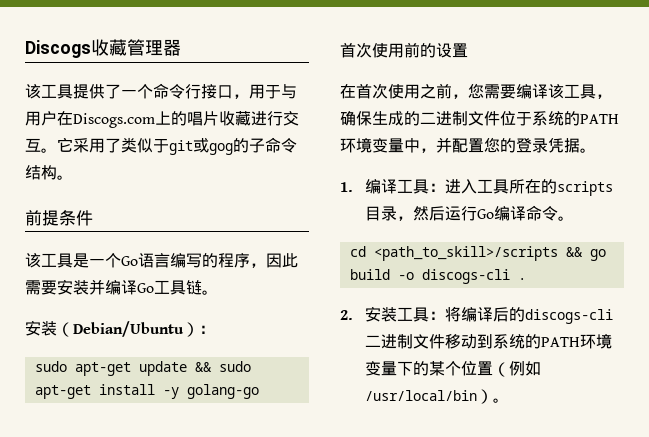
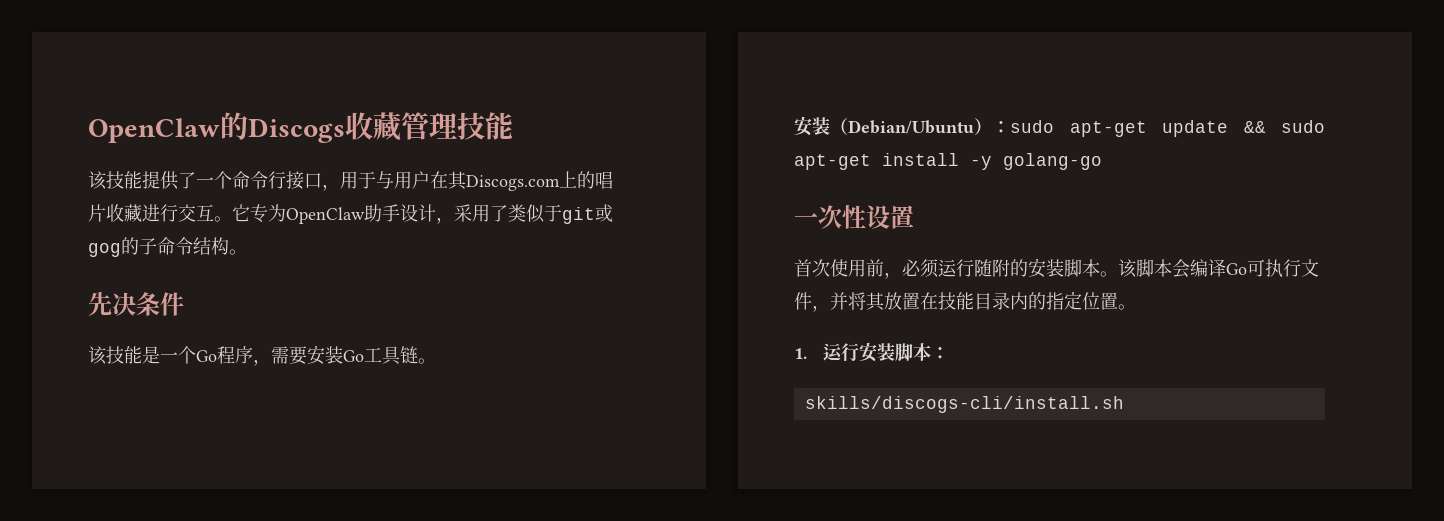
(25, 49) none -> [88,112,248,143] OpenClaw的
[163,39,181,56] [25,84,73,99] 器 // 该工具 -> [457,112,513,140] [88,171,142,190] 技能 // 该技能
(73, 118) none -> [448,171,467,190] 其
(73, 144) none -> [250,204,454,224] 专为OpenClaw助手设计，
[25,210,59,226] 前提 -> [88,292,136,316] 先决
[41,253,73,268] 工具 -> [106,346,142,364] 技能
[138,253,298,268] 语言编写的程序，因此 -> [217,346,271,366] 程序，
[89,279,137,295] 并编译 -> (343, 355) none
(215, 329) // -> (1010, 127) none
(259, 391) none -> [794,205,914,229] // 一次性设置
[420,43,468,58] [340,83,612,99] [340,111,619,126] [340,137,596,153] [340,179,613,196] [364,205,574,221] [349,246,606,261] [349,269,526,284] [340,306,613,324] [364,333,612,349] [364,361,541,377] [364,389,509,404] 的设置 // 在首次使用之前，您需要编译该工具，确保生成的二进制文件位于系统的PATH环境变量中，并配置您的登录凭据。 // 1.编译工具：进入工具所在的scripts目录，然后运行Go编译命令。 // cd <path_to_skill>/scripts && go build -o discogs-cli . // 2.安装工具：将编译后的discogs-cli二进制文件移动到系统的PATH环境变量下的某个位置（例如/usr/local/bin）。 -> [884,258,1319,279] [794,291,1136,312] [794,342,949,362] [804,396,1124,413] ，必须运行随附的安装脚本。该脚本会编译Go可执行文件，并将其放置在技能目录内的指定位置。 // 1.运行安装脚本： // skills/discogs-cli/install.sh

